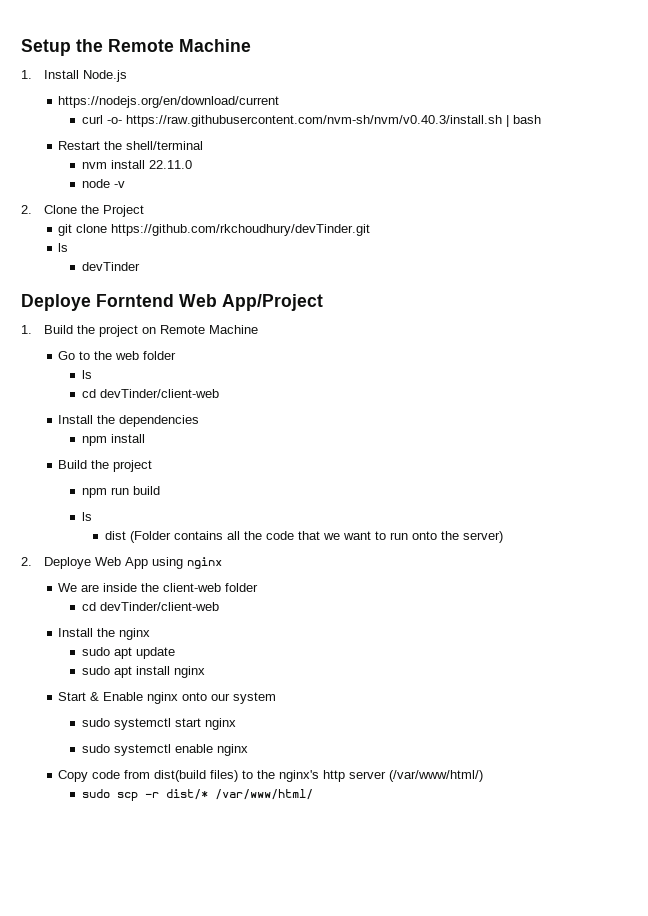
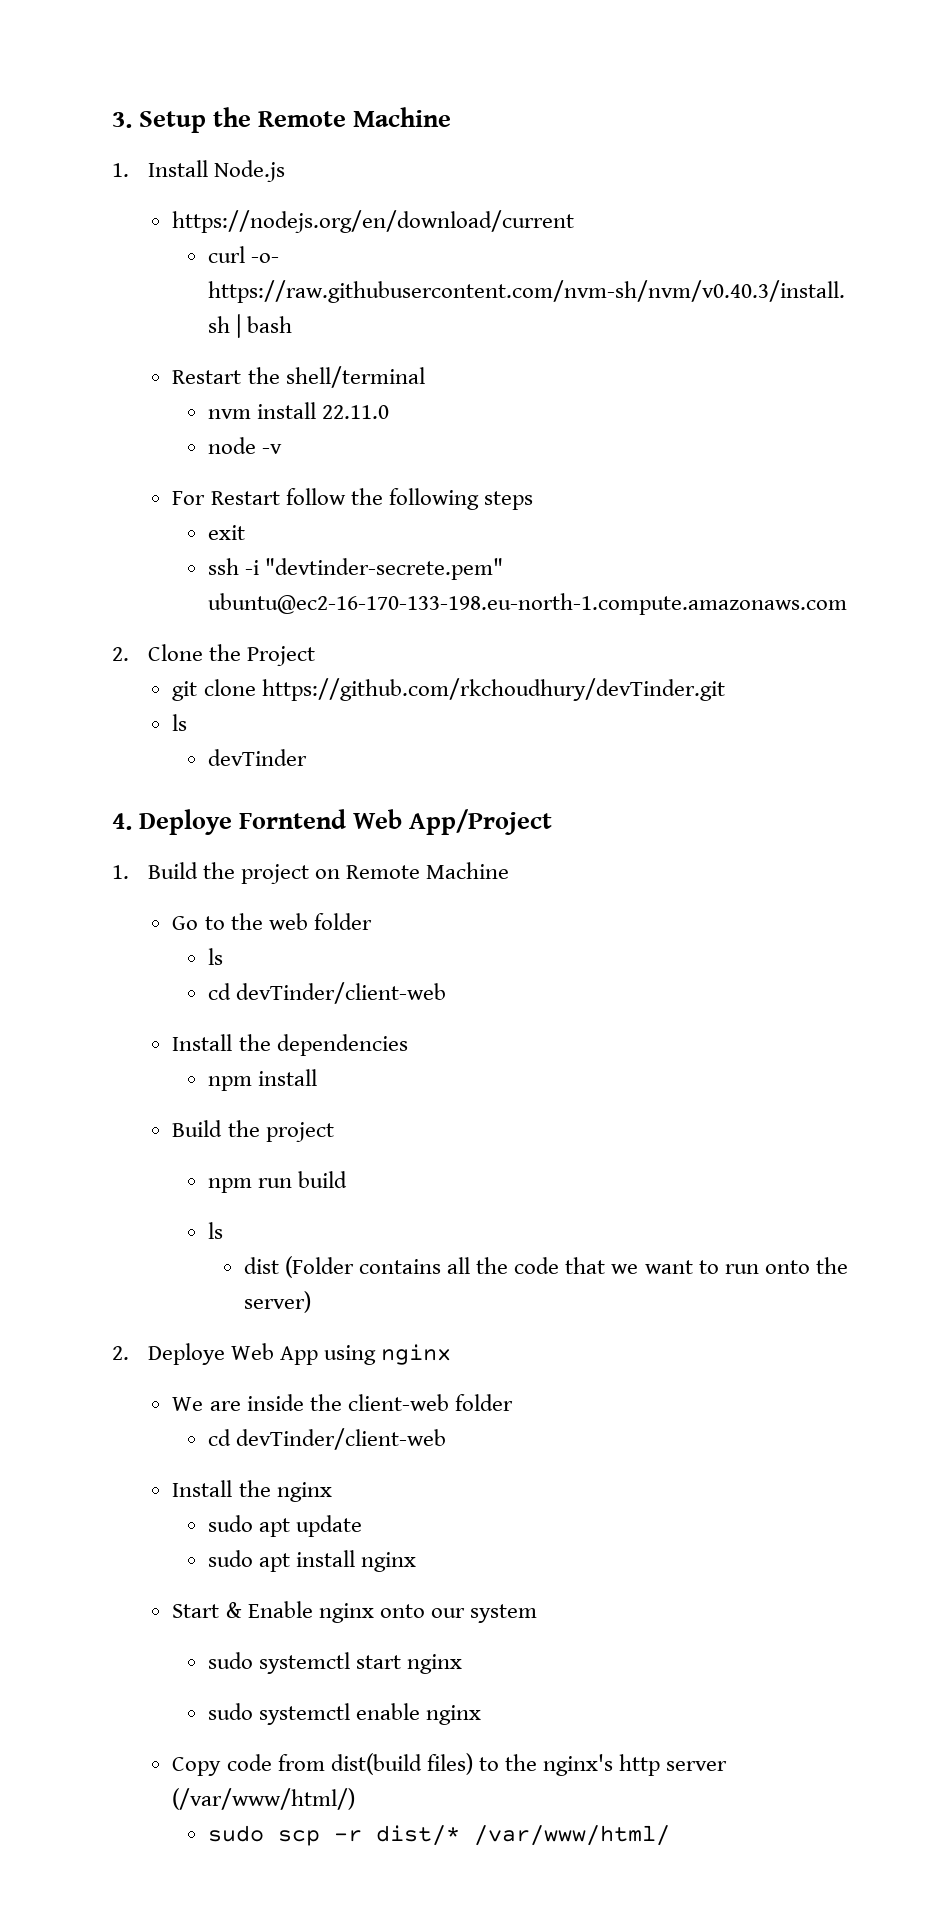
(21, 47) none -> [112,112,132,128] 3.
(125, 184) none -> [172,488,533,510] [208,525,246,540] [208,558,504,580] [208,593,848,615] // For Restart follow the following steps // exit // ssh -i "devtinder-secrete.pem" ubuntu@ec2-16-170-133-198.eu-north-1.compute.amazonaws.com
(140, 266) none -> [112,813,132,830] 4.

